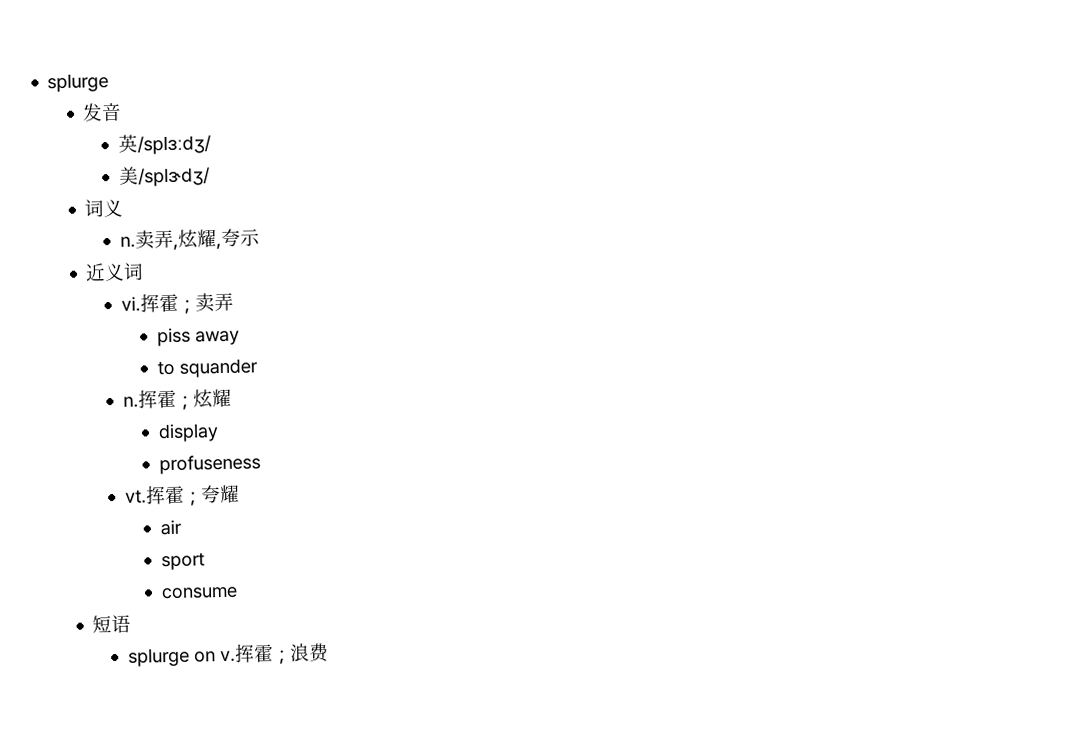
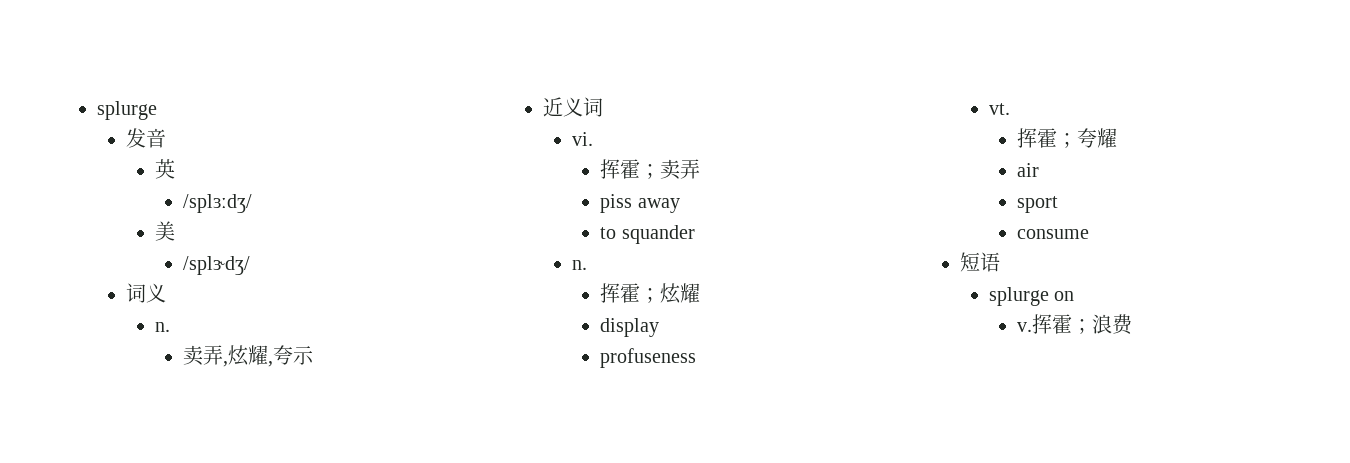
(139, 143) none -> (175, 169) //
(140, 175) none -> (175, 231) //
(137, 242) none -> (170, 327) //
(142, 304) none -> (593, 139) //
(140, 402) none -> (587, 265) //
(148, 496) none -> (1010, 109) //
(217, 657) none -> (1075, 296) //

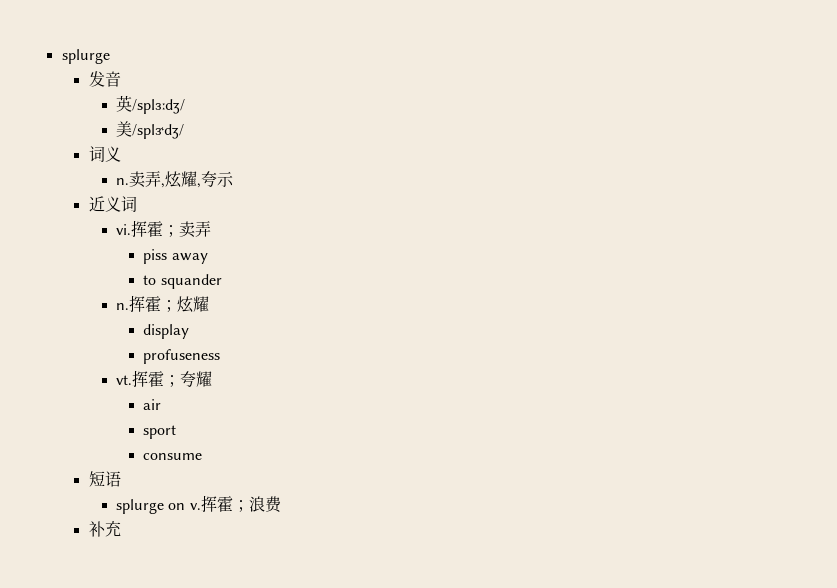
(175, 169) // -> (133, 103) none
(175, 231) // -> (133, 129) none
(170, 327) // -> (130, 181) none
(593, 139) // -> (132, 229) none
(587, 265) // -> (130, 306) none
(1010, 109) // -> (133, 380) none
(1075, 296) // -> (186, 506) none
(1134, 324) none -> [88,521,121,537] // 补充

